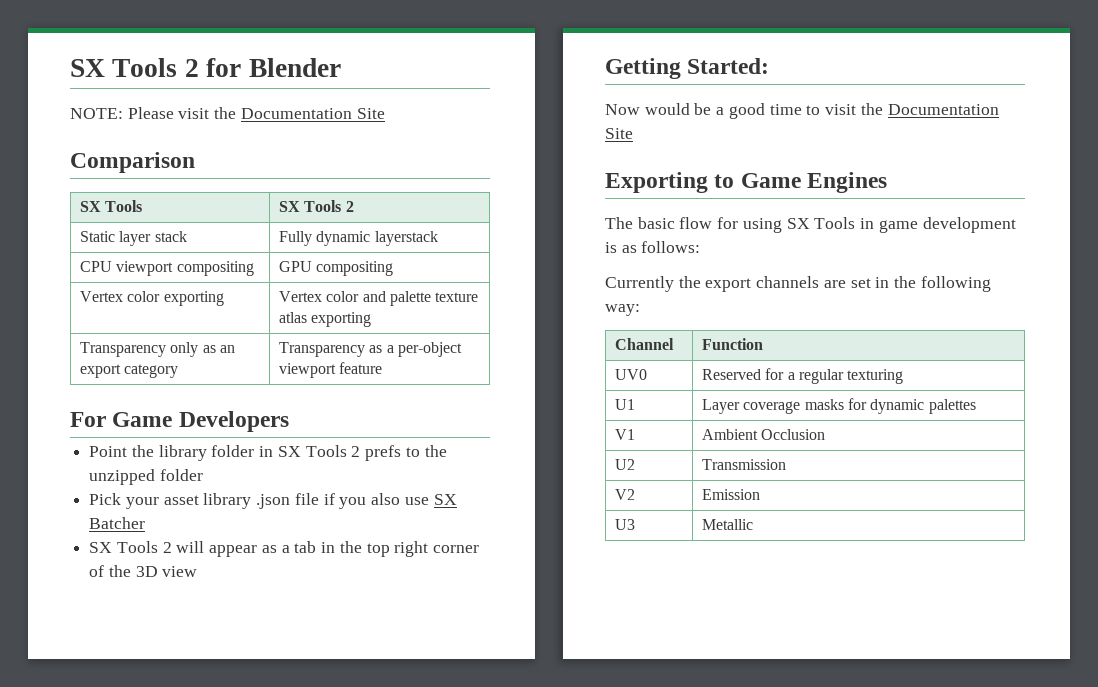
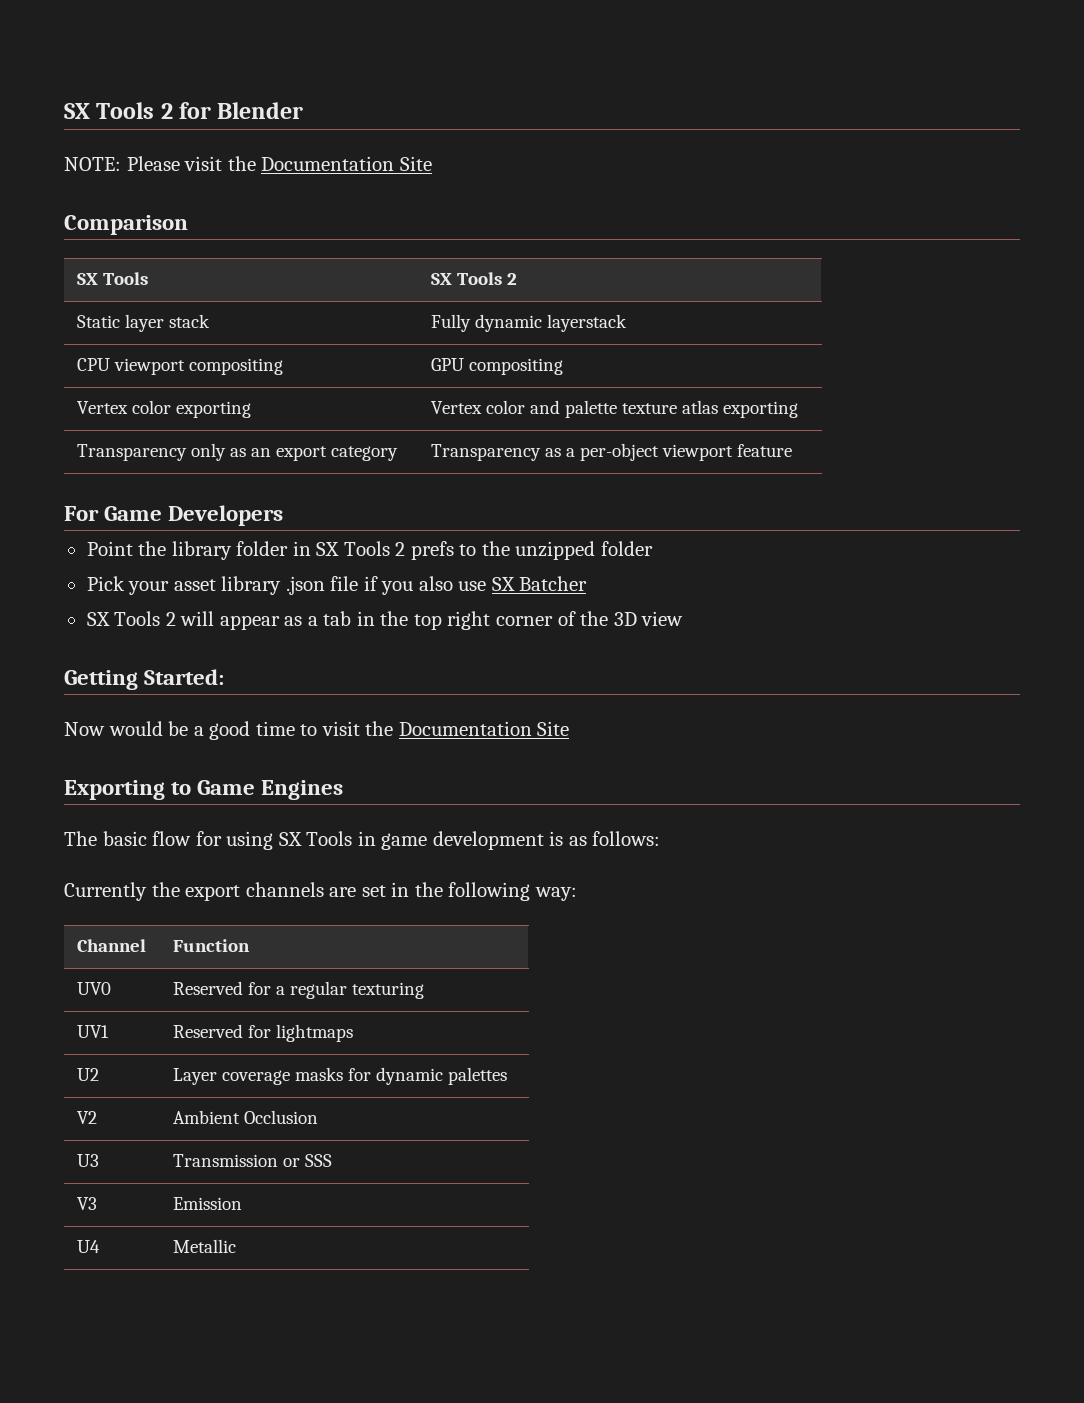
[615,399,636,410] U1 -> [77,1025,110,1038] [173,1024,354,1042] [77,1068,100,1081] UV1 | Reserved for lightmaps // U2
[615,429,636,440] V1 -> [77,1111,98,1124] V2
[615,459,636,470] U2 -> [77,1154,100,1167] U3
[615,489,636,500] // V2 -> [283,1154,333,1167] [77,1197,98,1210] or SSS // V3
[615,519,636,530] U3 -> [77,1240,101,1253] U4

